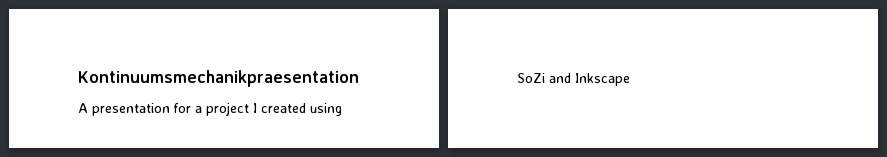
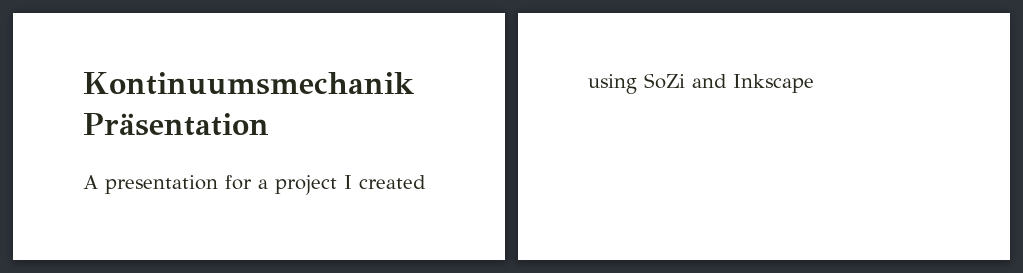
[78,70,359,87] Kontinuumsmechanikpraesentation -> [83,72,414,95] [83,113,269,136] Kontinuumsmechanik Präsentation

